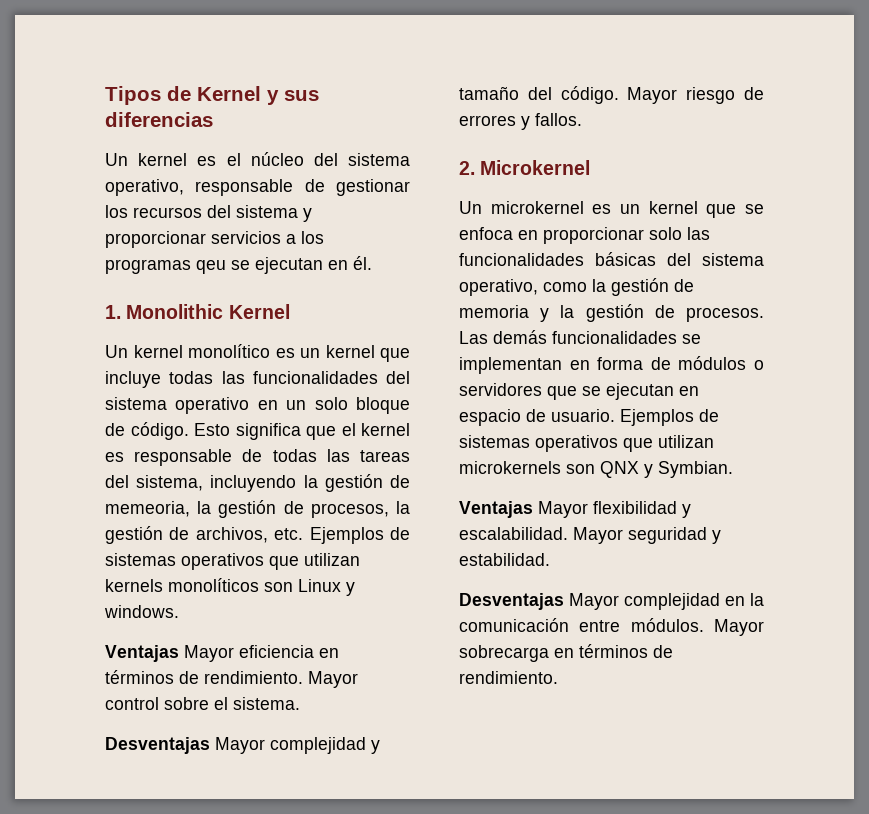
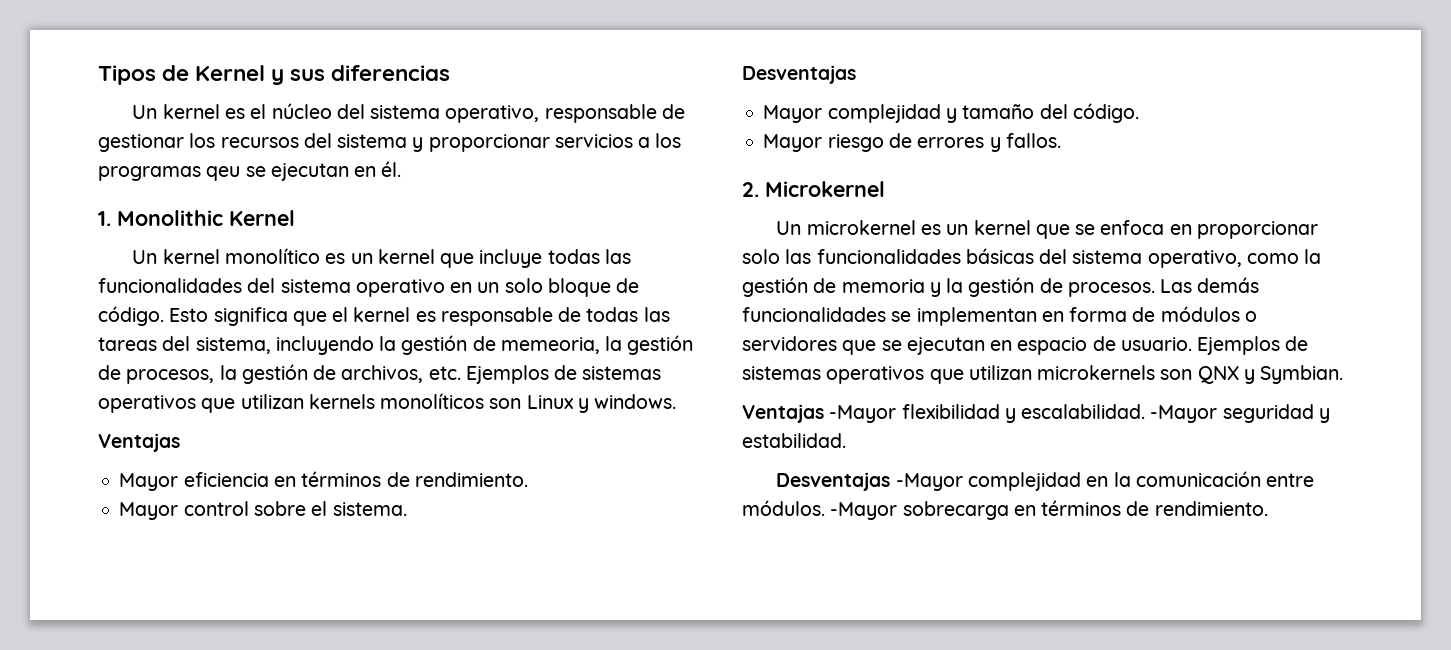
(179, 653) none -> (180, 442) //
(303, 677) none -> (528, 479) //
(210, 745) none -> (856, 74) //
(619, 95) none -> (1139, 113) //
[538,501,588,518] Mayor -> [829,405,897,423] -Mayor
[573,527,623,544] Mayor -> [1150,405,1218,423] -Mayor
[569,593,619,610] Mayor -> [895,473,963,491] -Mayor
[714,619,764,636] Mayor -> [830,502,898,520] -Mayor

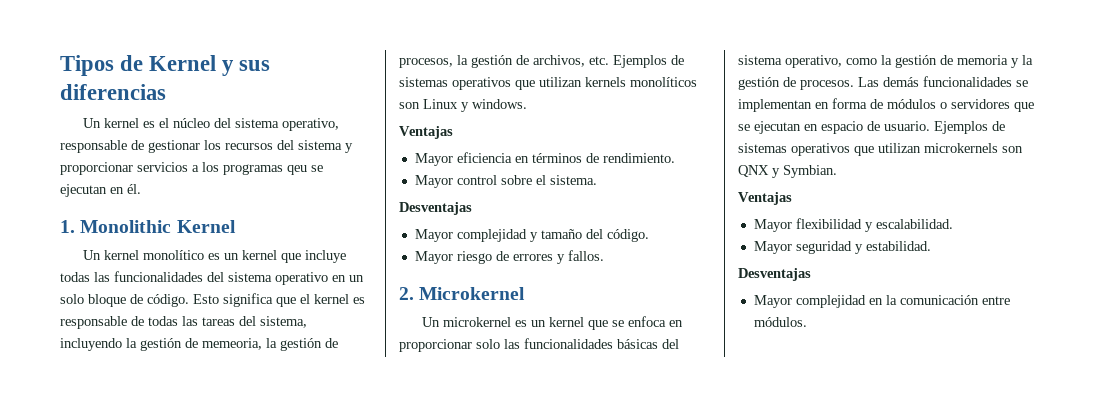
[829,405,897,423] -Mayor -> [753,219,792,232] // Mayor
[1150,405,1218,423] -Mayor -> [753,241,792,254] // Mayor
[895,473,963,491] -Mayor -> [753,295,792,308] // Mayor
[830,500,1268,520] -Mayor sobrecarga en términos de rendimiento. -> (807, 322) none

